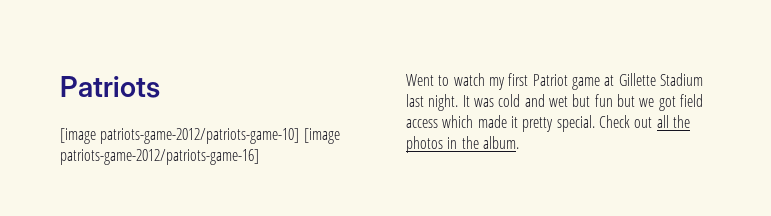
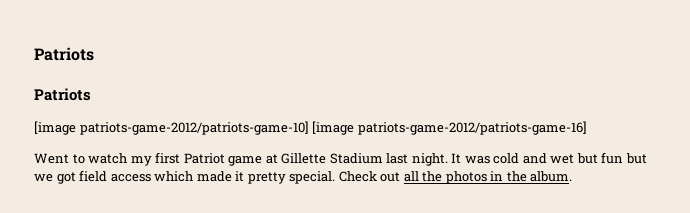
[60,76,160,98] Patriots -> [34,47,94,61] [34,88,91,101] Patriots // Patriots

